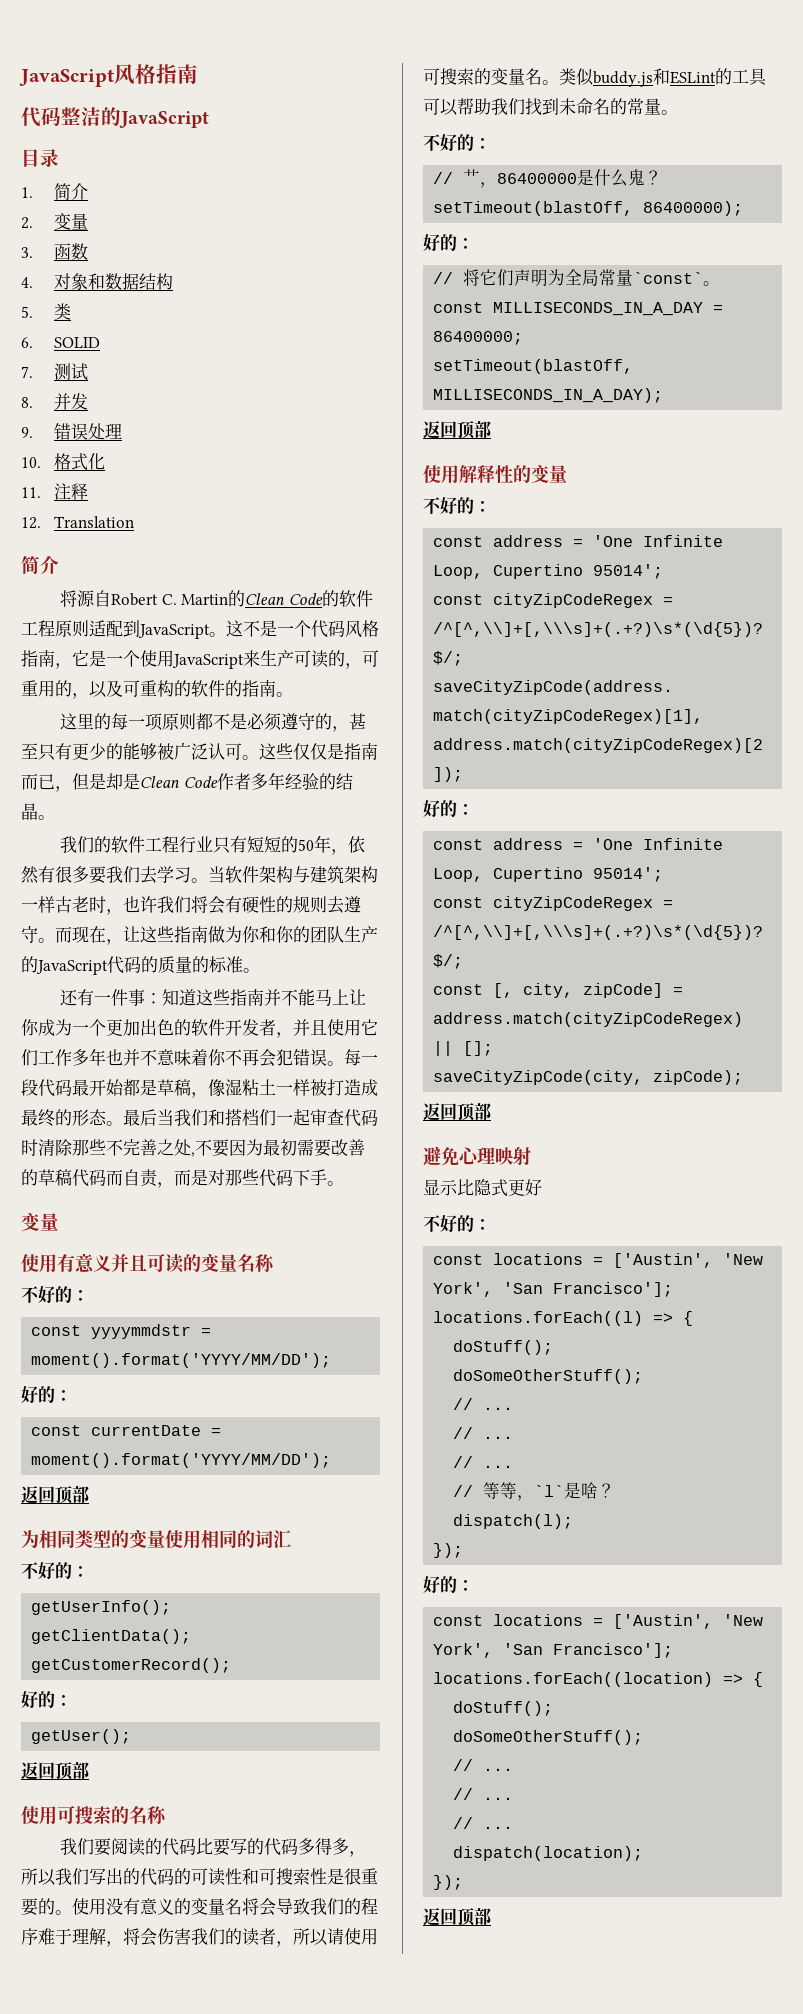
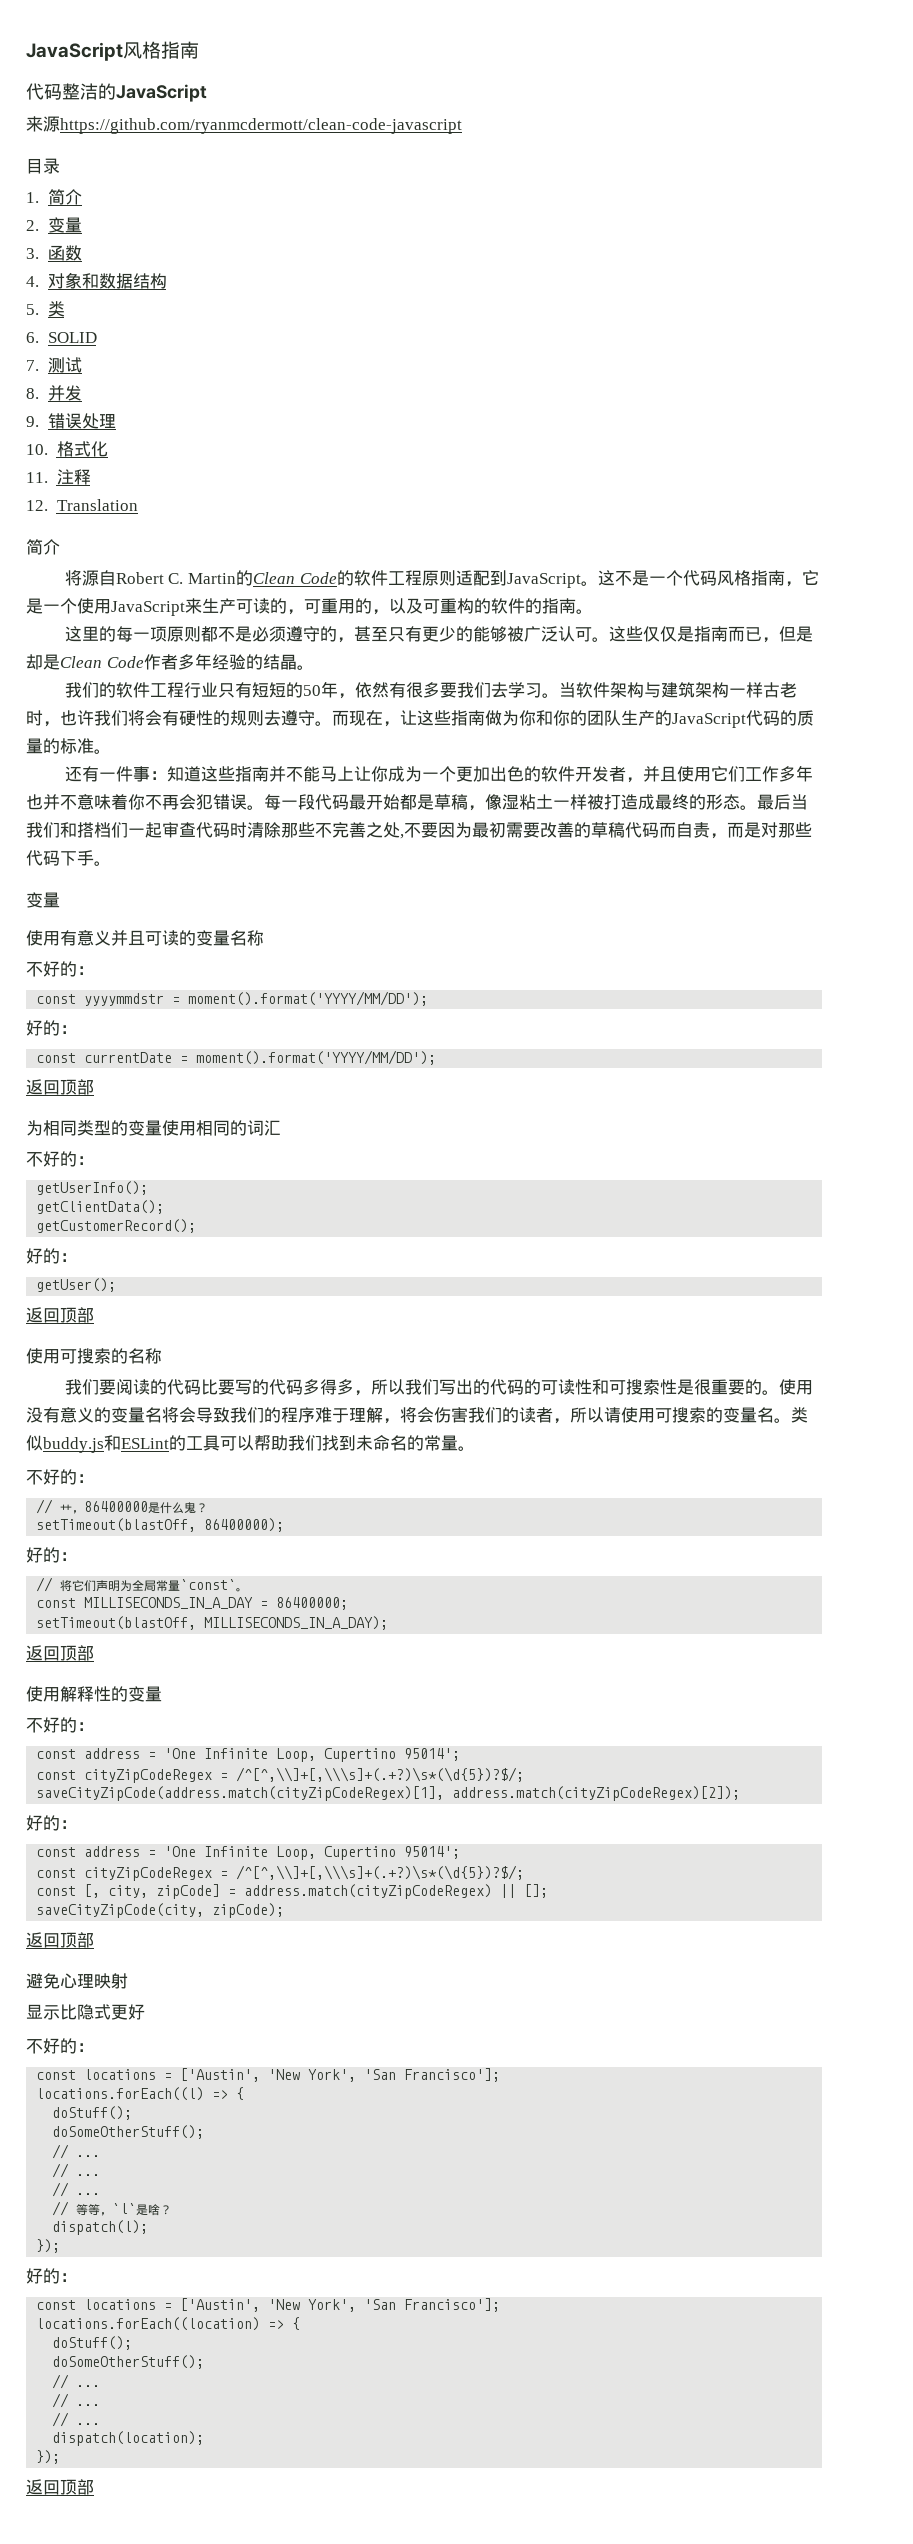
(209, 119) none -> [26,116,462,134] // 来源https://github.com/ryanmcdermott/clean-code-javascript

